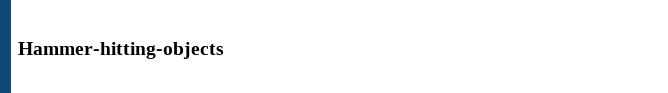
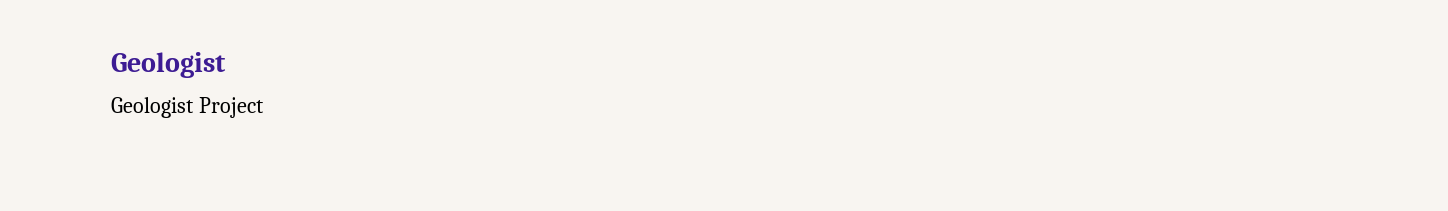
[18,42,224,59] Hammer-hitting-objects -> [111,52,226,78] [111,97,264,118] Geologist // Geologist Project

